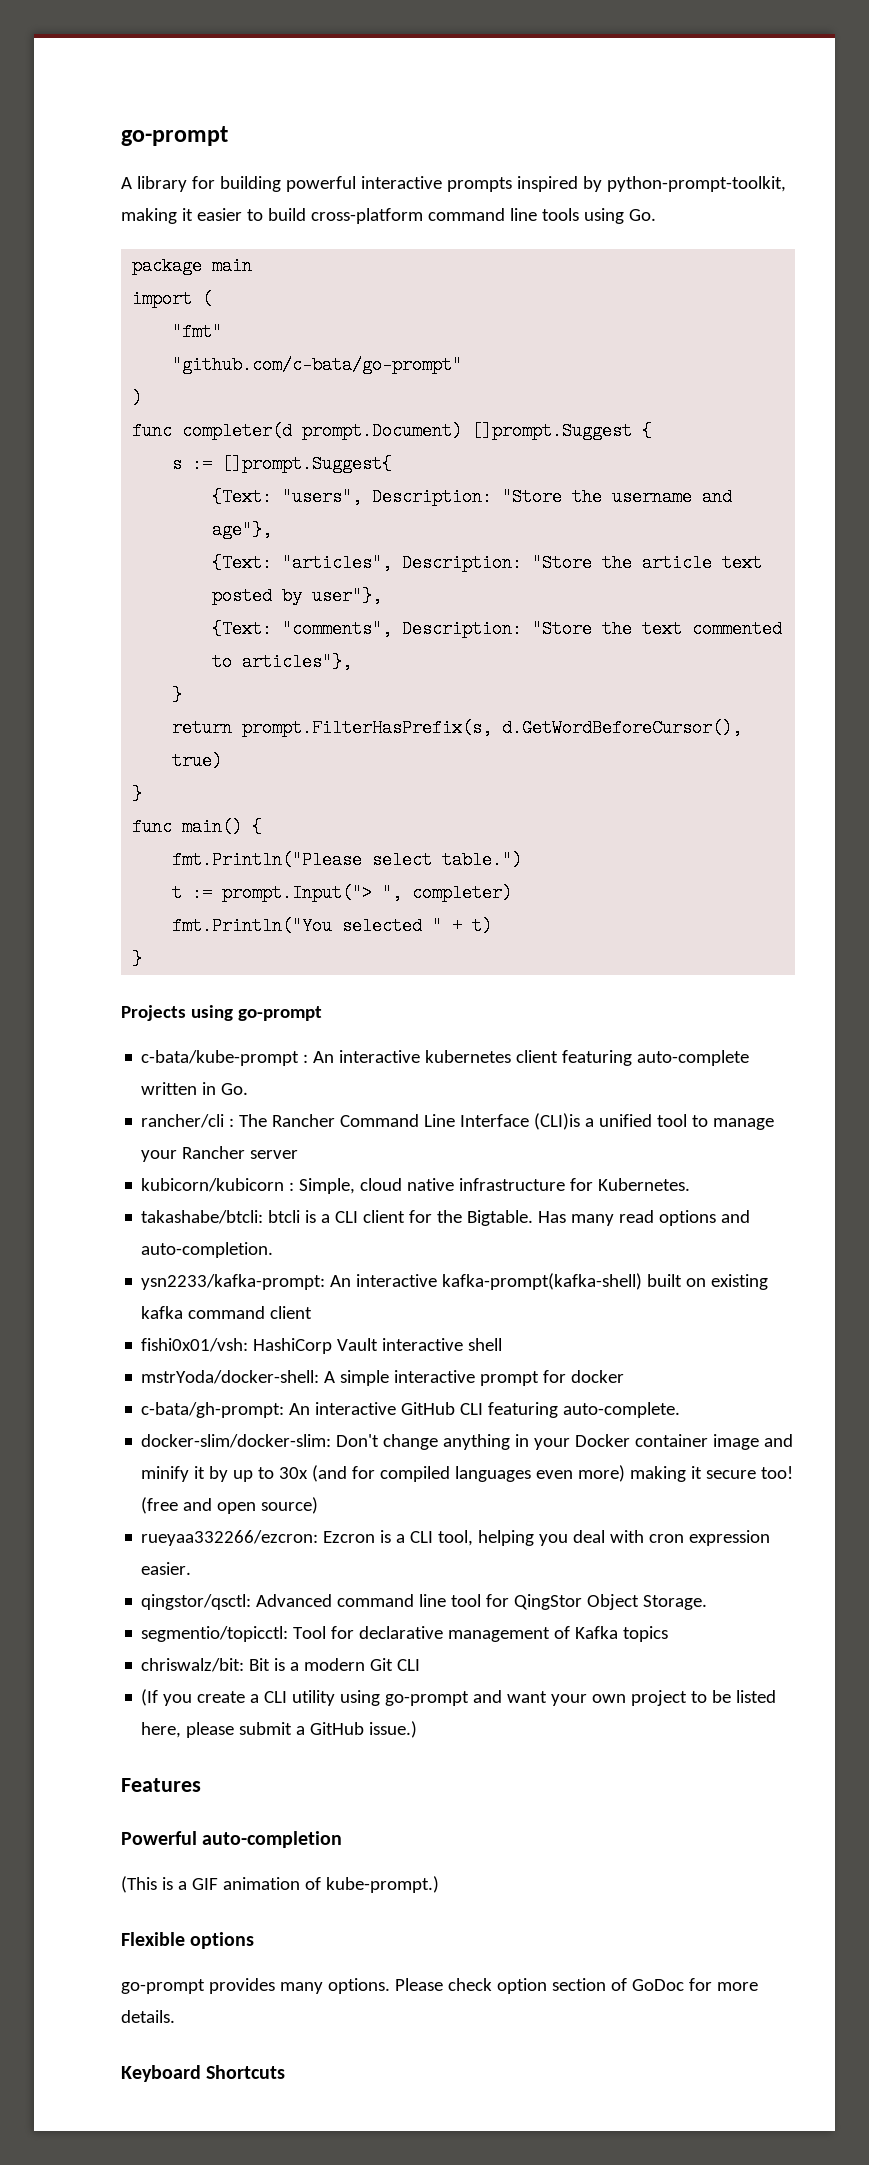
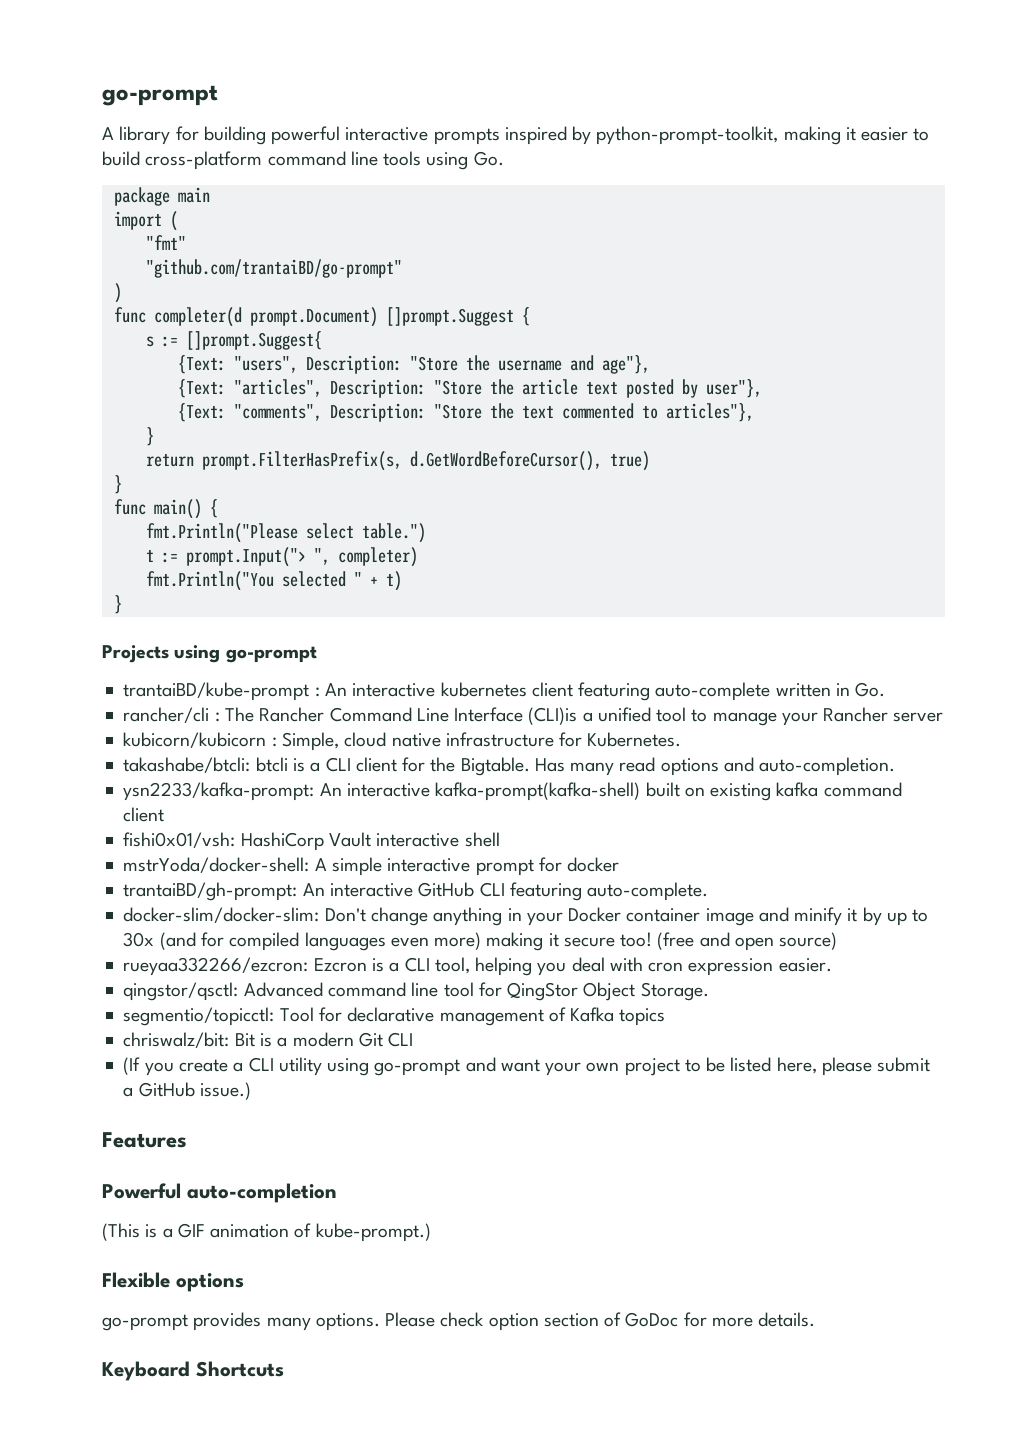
[172,356,463,374] "github.com/c-bata/go-prompt" -> [145,259,402,278] "github.com/trantaiBD/go-prompt"
[141,1050,300,1066] c-bata/kube-prompt -> [123,682,310,701] trantaiBD/kube-prompt
[141,1402,285,1418] c-bata/gh-prompt: -> [123,882,298,901] trantaiBD/gh-prompt:

